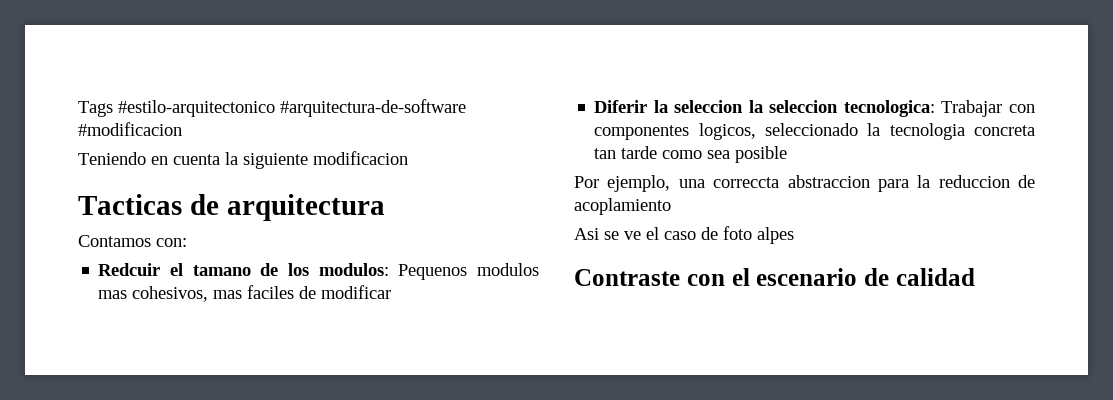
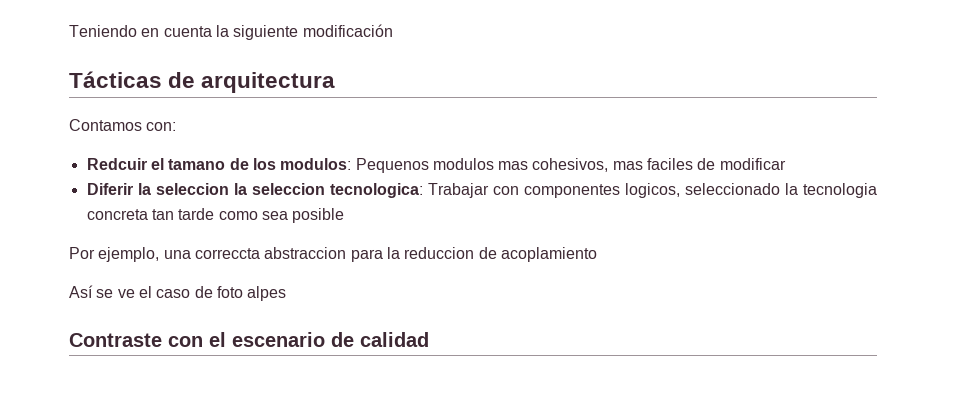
[78,99,466,117] [78,122,182,136] Tags #estilo-arquitectonico #arquitectura-de-software #modificacion // -> (69, 31) none
[313,151,408,165] [78,194,182,215] modificacion // Tacticas -> [302,24,393,37] [69,71,162,88] modificación // Tácticas
[574,228,599,240] Asi -> [69,285,93,298] Así

